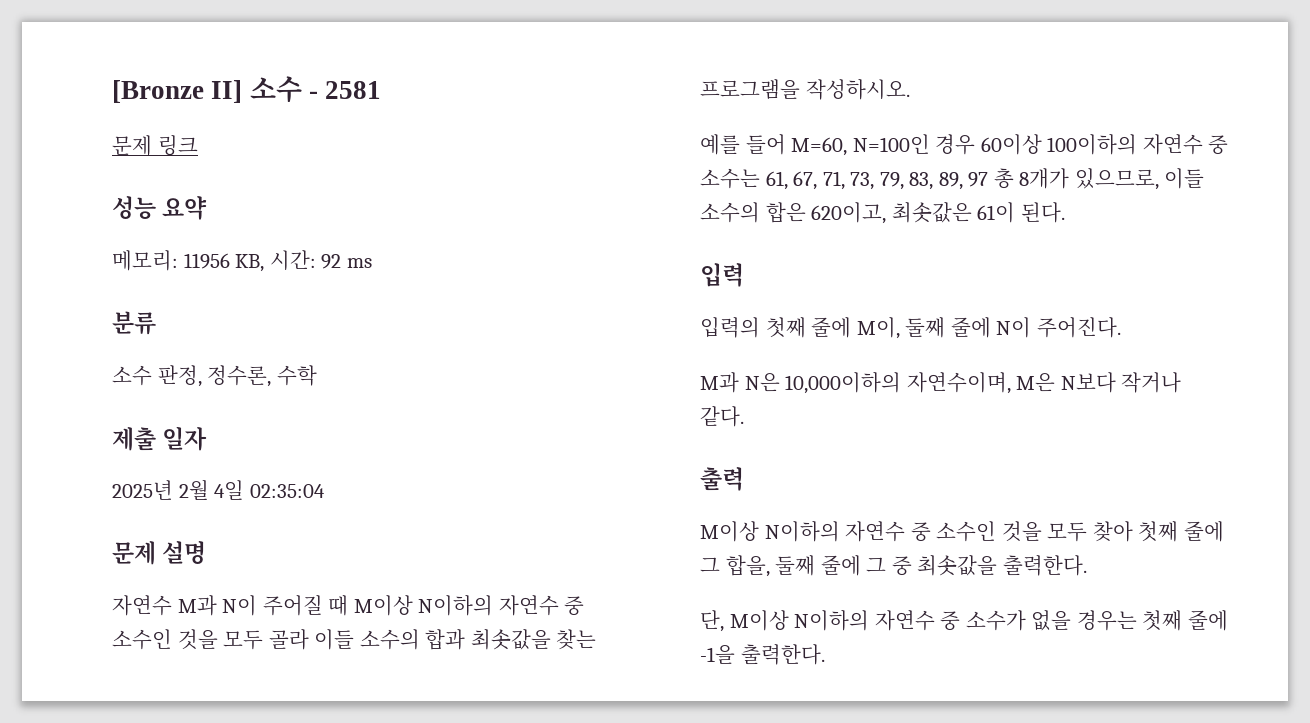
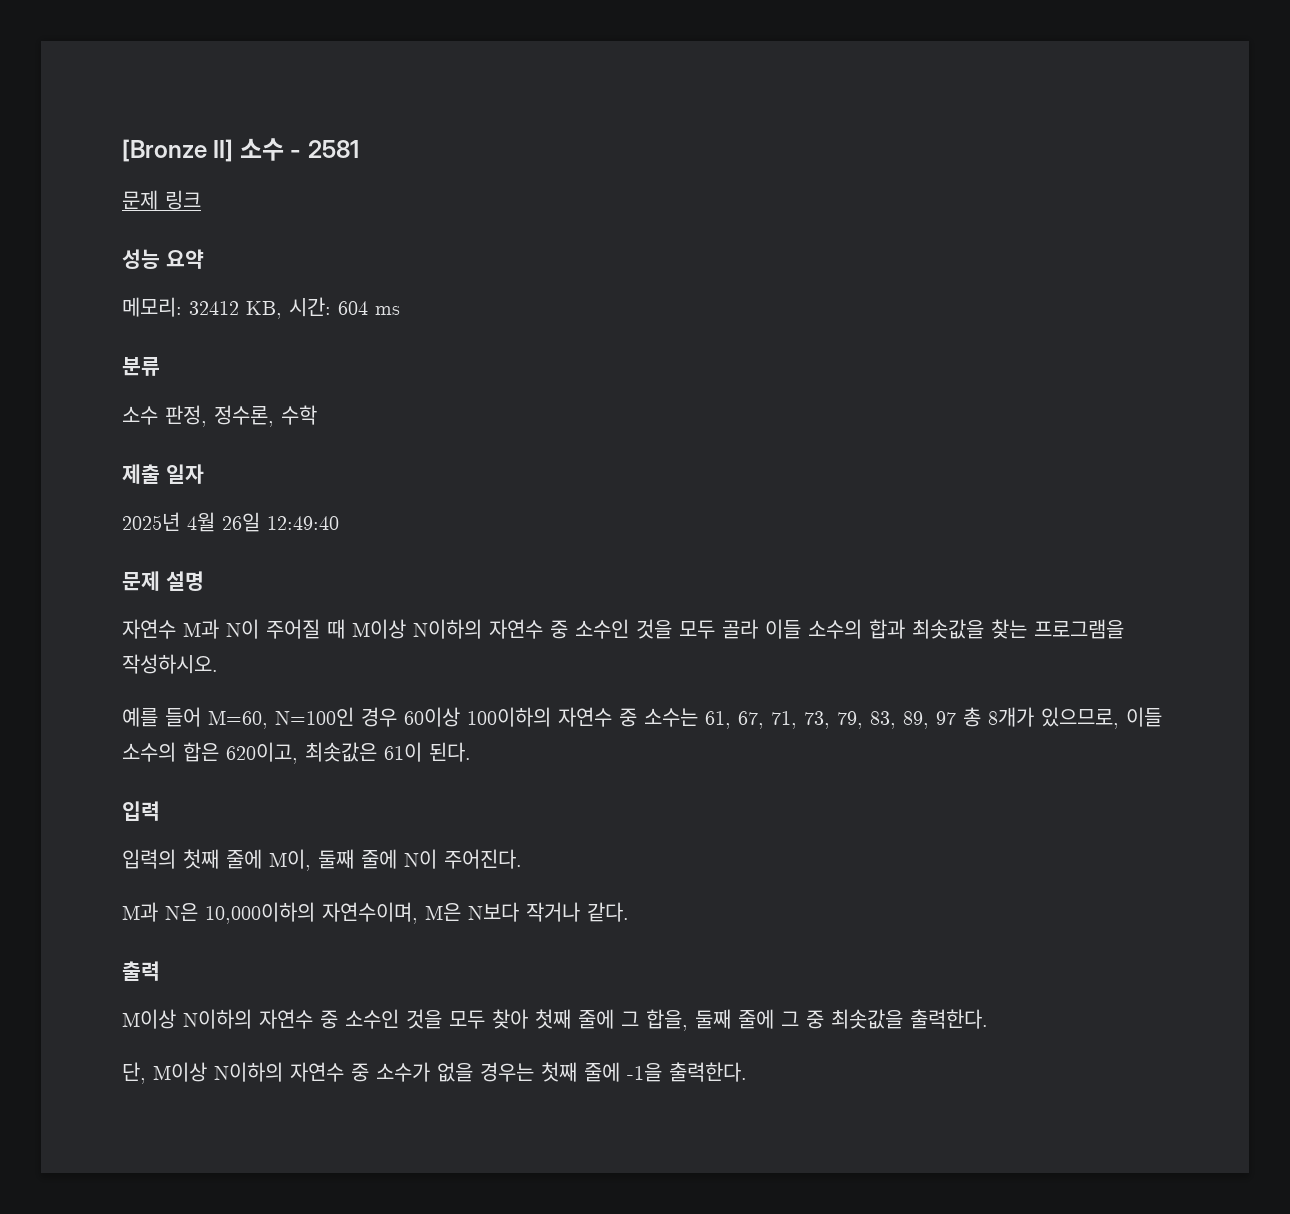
[183,253,230,269] 11956 -> [189,301,239,315] 32412
[321,254,342,269] 92 -> [338,301,368,315] 604
[178,479,325,500] 2월 4일 02:35:04 -> [187,512,339,532] 4월 26일 12:49:40

